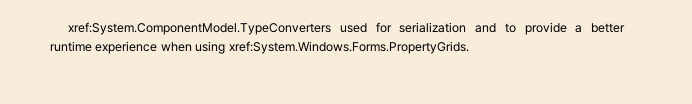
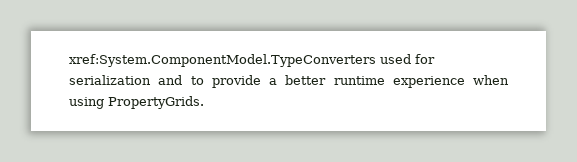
[228,41,469,54] xref:System.Windows.Forms.PropertyGrids. -> [108,96,204,109] PropertyGrids.

